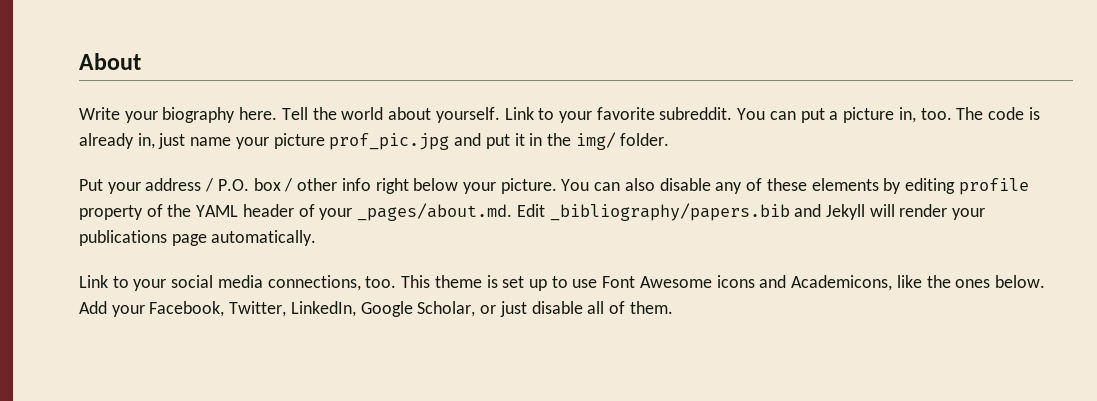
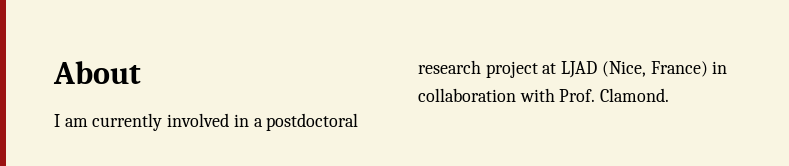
[79,107,1040,123] [79,132,670,150] [79,178,1029,195] [79,203,986,221] [79,230,317,246] [79,275,1045,291] [79,301,673,317] Write your biography here. Tell the world about yourself. Link to your favorite subreddit. You can put a picture in, too. The code is already in, just name your picture prof_pic.jpg and put it in the img/ folder. // Put your address / P.O. box / other info right below your picture. You can also disable any of these elements by editing profile property of the YAML header of your _pages/about.md. Edit _bibliography/papers.bib and Jekyll will render your publications page automatically. // Link to your social media connections, too. This theme is set up to use Font Awesome icons and Academicons, like the ones below. Add your Facebook, Twitter, LinkedIn, Google Scholar, or just disable all of them. -> [54,113,359,131] [418,60,728,78] [418,88,670,102] I am currently involved in a postdoctoral research project at LJAD (Nice, France) in collaboration with Prof. Clamond.

